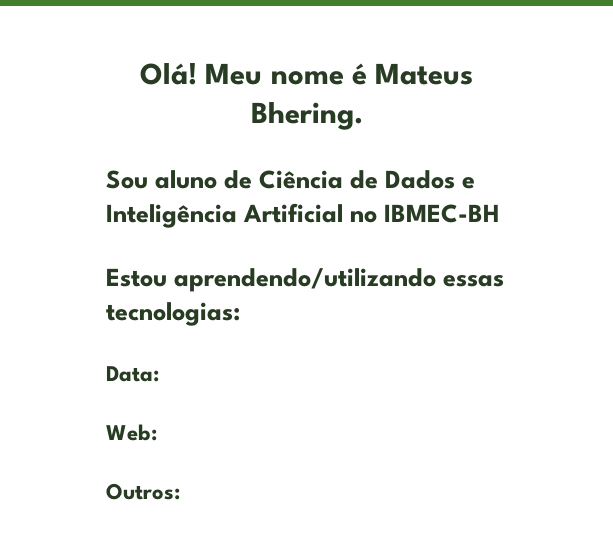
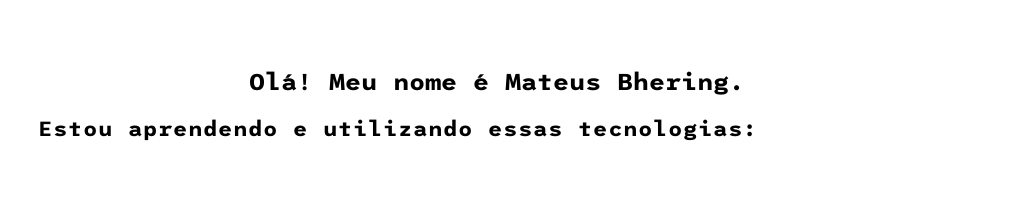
[106,170,476,189] [106,203,501,228] [106,268,437,292] Sou aluno de Ciência de Dados e Inteligência Artificial no IBMEC-BH // Estou aprendendo/utilizando -> [38,119,473,141] Estou aprendendo e utilizando
[106,366,159,382] [106,424,157,441] [106,483,180,500] // Data: // Web: // Outros: -> (758, 130) none

